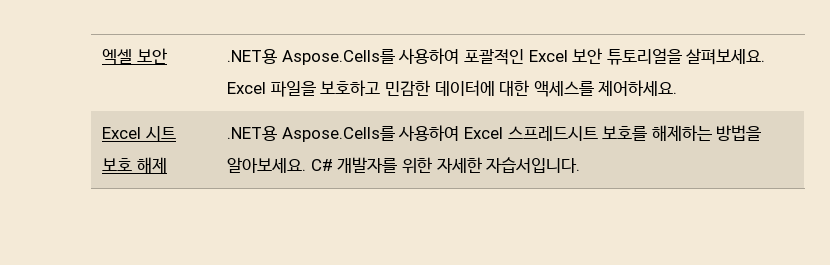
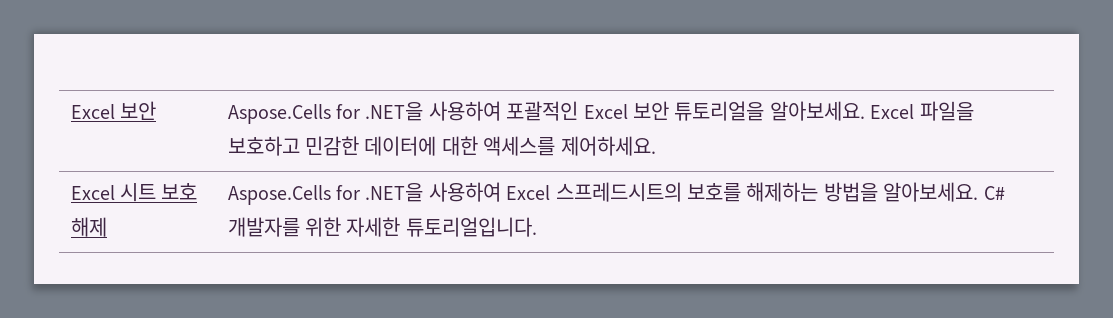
[102,49,133,65] 엑셀 -> [70,104,115,119] Excel
[227,49,395,65] .NET용 Aspose.Cells를 -> [227,102,424,124] Aspose.Cells for .NET을
[686,48,766,65] 살펴보세요. -> [769,101,865,121] 알아보세요.
[227,126,395,142] .NET용 Aspose.Cells를 -> [227,183,424,205] Aspose.Cells for .NET을
[507,126,598,141] 스프레드시트 -> [555,182,682,202] 스프레드시트의
[486,157,581,173] 자습서입니다. -> [405,217,537,237] 튜토리얼입니다.

